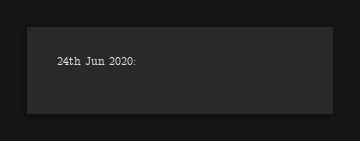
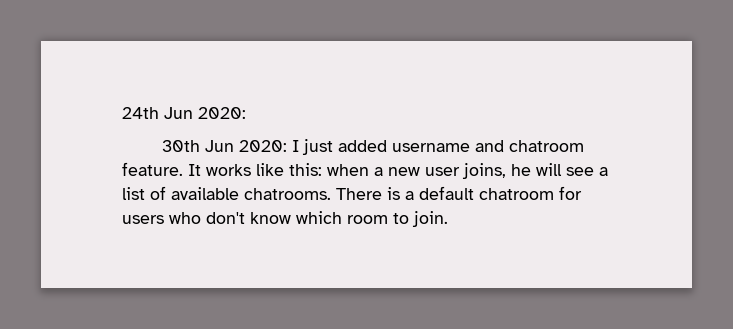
(136, 61) none -> [162,139,585,155] [122,162,608,179] [122,186,582,200] [122,211,448,227] // 30th Jun 2020: I just added username and chatroom feature. It works like this: when a new user joins, he will see a list of available chatrooms. There is a default chatroom for users who don't know which room to join.

